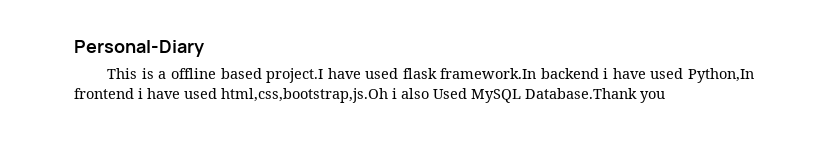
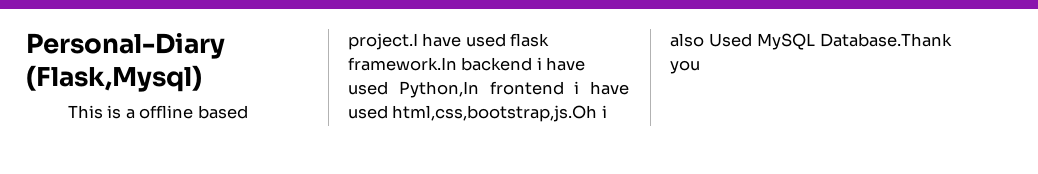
(204, 48) none -> [26,65,202,92] (Flask,Mysql)

